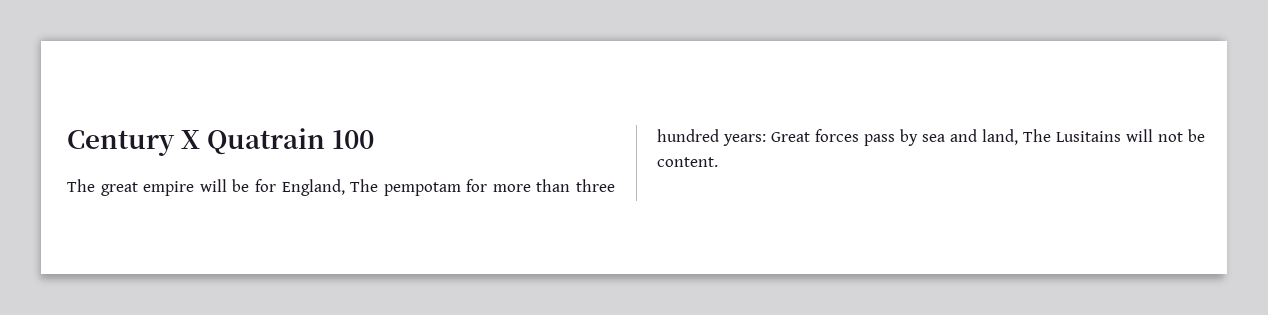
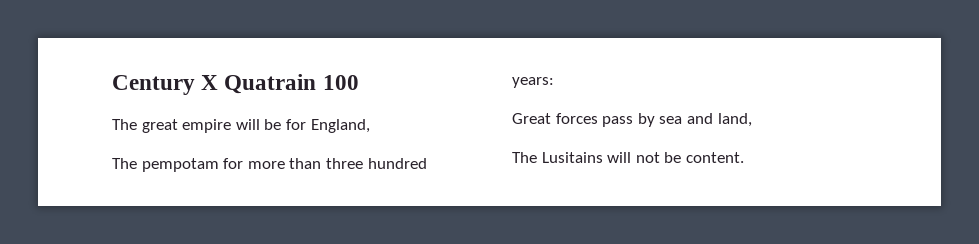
(345, 187) none -> (370, 126) //
(766, 140) none -> (554, 82) //
(1018, 137) none -> (752, 120) //

